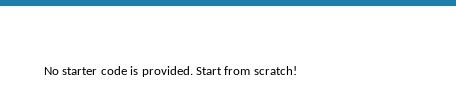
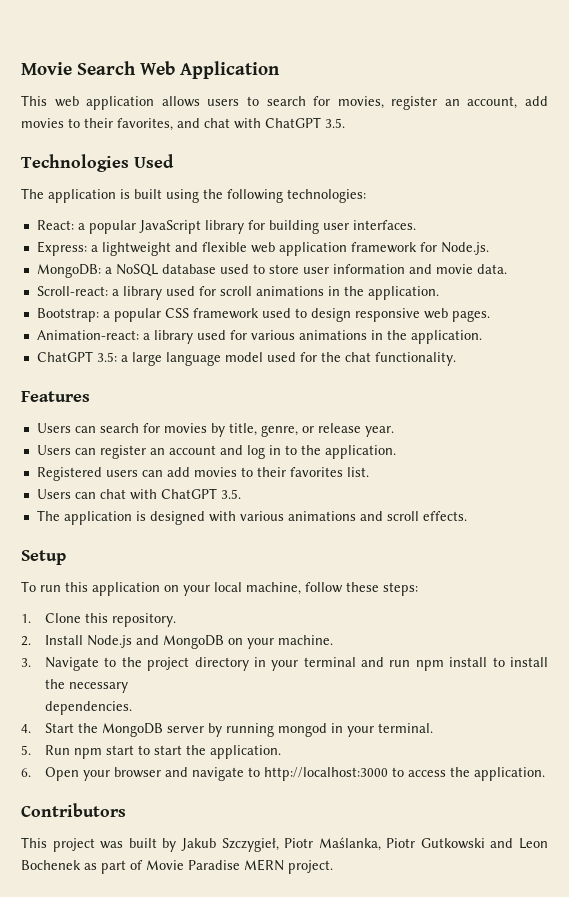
[44,66,297,77] No starter code is provided. Start from scratch! -> [21,61,281,79] [21,95,548,110] [21,117,345,131] [21,154,174,172] [21,188,366,203] [36,220,416,234] [36,241,489,256] [36,264,507,278] [36,286,439,300] [36,308,490,322] [36,330,482,344] [36,351,456,366] [21,391,90,402] [36,423,394,437] [36,445,396,459] [36,467,369,481] [36,488,241,500] [36,510,467,525] [21,550,66,565] [21,581,418,596] [21,613,177,627] [21,635,334,649] [21,657,548,671] [45,679,129,693] [45,701,133,715] [21,723,434,737] [21,745,282,759] [21,767,546,781] [21,803,126,817] [21,837,548,852] [21,859,333,874] Movie Search Web Application // This web application allows users to search for movies, register an account, add movies to their favorites, and chat with ChatGPT 3.5. // Technologies Used // The application is built using the following technologies: // React: a popular JavaScript library for building user interfaces. // Express: a lightweight and flexible web application framework for Node.js. // MongoDB: a NoSQL database used to store user information and movie data. // Scroll-react: a library used for scroll animations in the application. // Bootstrap: a popular CSS framework used to design responsive web pages. // Animation-react: a library used for various animations in the application. // ChatGPT 3.5: a large language model used for the chat functionality. // Features // Users can search for movies by title, genre, or release year. // Users can register an account and log in to the application. // Registered users can add movies to their favorites list. // Users can chat with ChatGPT 3.5. // The application is designed with various animations and scroll effects. // Setup // To run this application on your local machine, follow these steps: // 1. Clone this repository. // 2. Install Node.js and MongoDB on your machine. // 3. Navigate to the project directory in your terminal and run npm install to install the necessary // dependencies. // 4. Start the MongoDB server by running mongod in your terminal. // 5. Run npm start to start the application. // 6. Open your browser and navigate to http://localhost:3000 to access the application. // Contributors // This project was built by Jakub Szczygieł, Piotr Maślanka, Piotr Gutkowski and Leon Bochenek as part of Movie Paradise MERN project.

